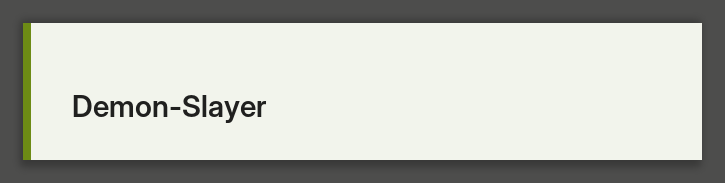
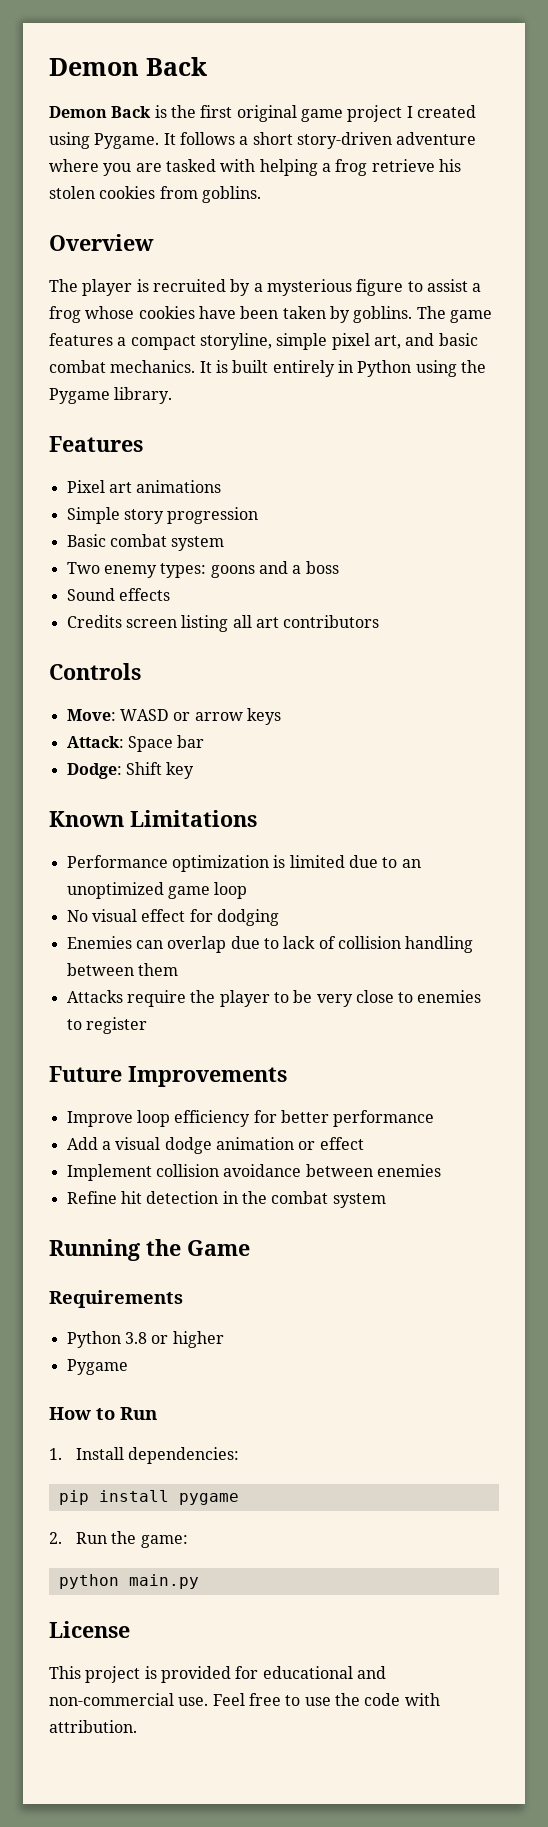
[72,95,267,123] Demon-Slayer -> [49,57,207,76] [49,105,476,122] [49,132,477,149] [49,159,461,176] [49,186,261,203] [49,234,154,251] [49,279,482,296] [49,306,492,323] [49,333,478,350] [49,360,486,377] [49,387,173,404] [49,436,143,452] [66,480,222,493] [66,507,259,524] [66,534,225,551] [66,561,339,578] [66,588,170,601] [66,615,380,632] [49,663,141,680] [66,708,281,725] [66,735,205,752] [66,762,195,779] [49,810,257,827] [66,855,421,872] [66,882,248,899] [66,909,279,926] [66,936,474,953] [66,963,178,976] [66,990,482,1007] [66,1017,147,1034] [49,1066,287,1087] [66,1110,435,1127] [66,1137,364,1154] [66,1164,441,1181] [66,1191,386,1208] [49,1239,250,1261] [49,1290,183,1308] [66,1331,224,1348] [66,1359,128,1375] [49,1407,157,1420] [49,1447,240,1464] [58,1490,239,1505] [49,1531,188,1548] [58,1574,199,1589] [49,1621,130,1638] [49,1666,386,1683] [49,1693,440,1706] [49,1720,137,1733] Demon Back // Demon Back is the first original game project I created using Pygame. It follows a short story-driven adventure where you are tasked with helping a frog retrieve his stolen cookies from goblins. // Overview // The player is recruited by a mysterious figure to assist a frog whose cookies have been taken by goblins. The game features a compact storyline, simple pixel art, and basic combat mechanics. It is built entirely in Python using the Pygame library. // Features // Pixel art animations // Simple story progression // Basic combat system // Two enemy types: goons and a boss // Sound effects // Credits screen listing all art contributors // Controls // Move: WASD or arrow keys // Attack: Space bar // Dodge: Shift key // Known Limitations // Performance optimization is limited due to an unoptimized game loop // No visual effect for dodging // Enemies can overlap due to lack of collision handling between them // Attacks require the player to be very close to enemies to register // Future Improvements // Improve loop efficiency for better performance // Add a visual dodge animation or effect // Implement collision avoidance between enemies // Refine hit detection in the combat system // Running the Game // Requirements // Python 3.8 or higher // Pygame // How to Run // 1. Install dependencies: // pip install pygame // 2. Run the game: // python main.py // License // This project is provided for educational and non-commercial use. Feel free to use the code with attribution.

